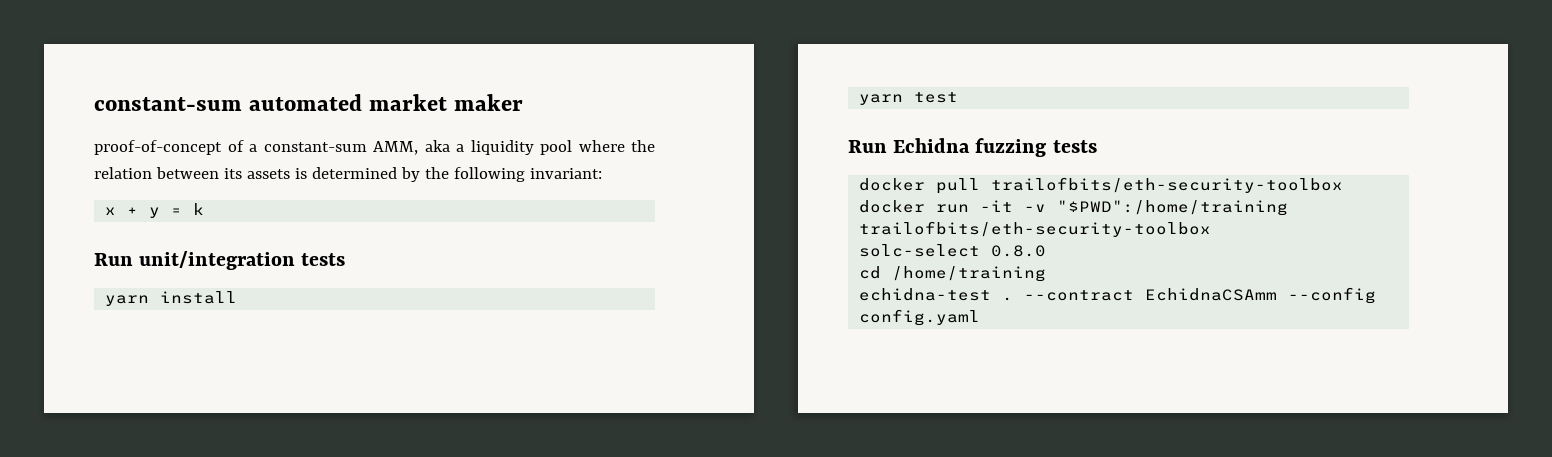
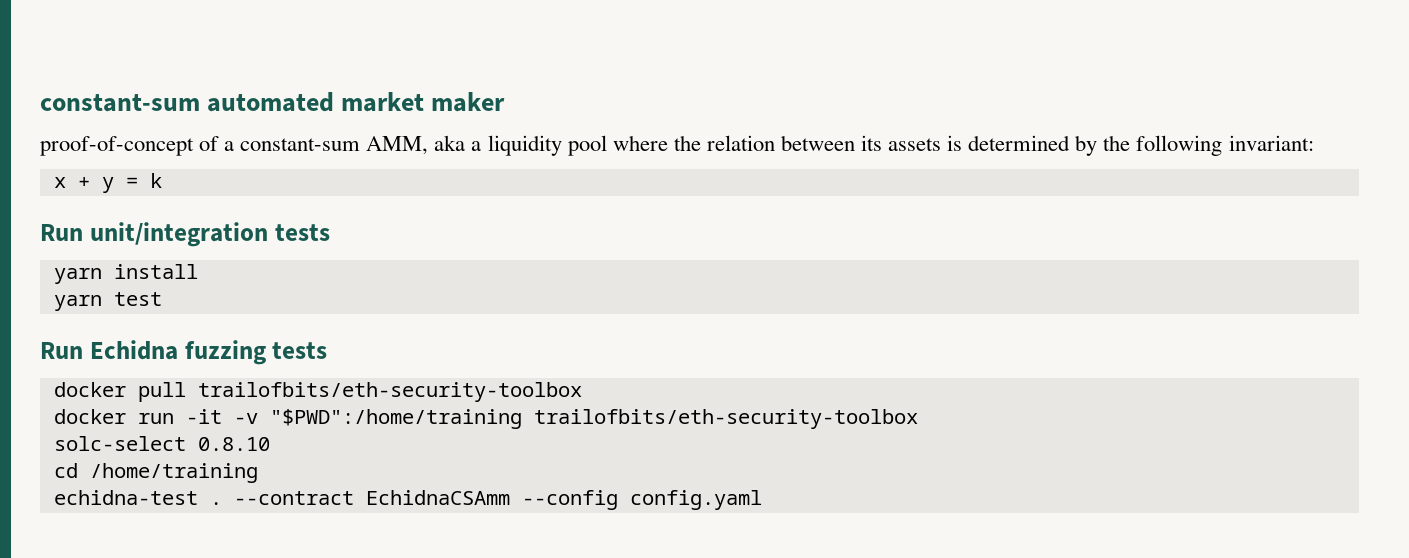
[991,245,1047,257] 0.8.0 -> [197,437,270,451] 0.8.10

